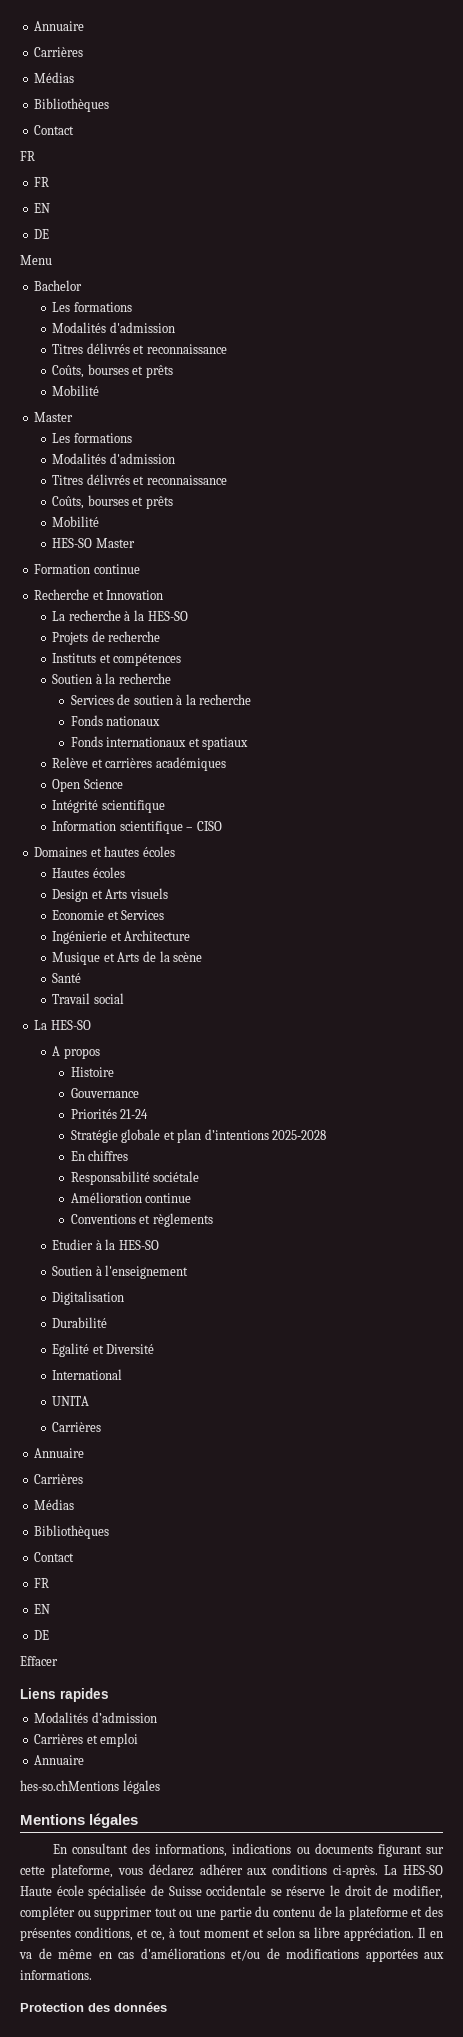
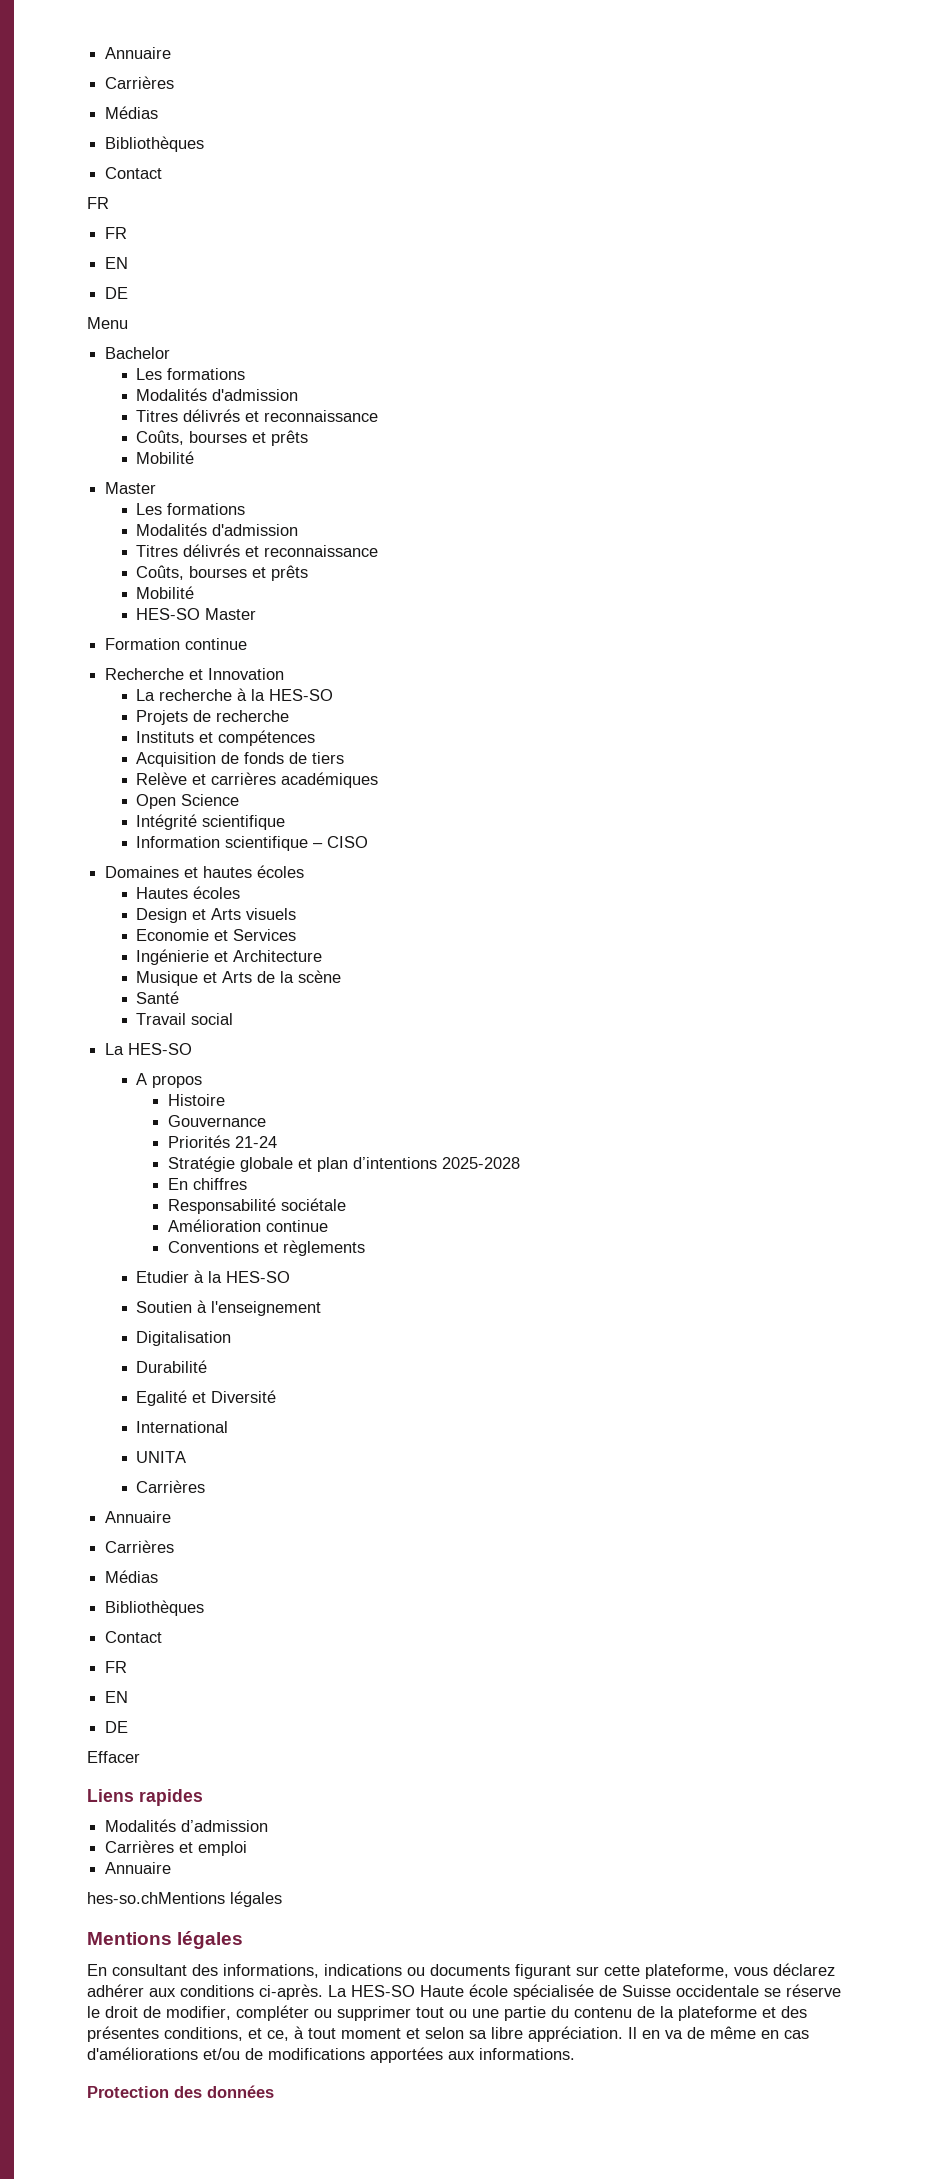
[52,673,171,684] [70,694,252,705] [70,715,161,726] [70,736,249,750] Soutien à la recherche // Services de soutien à la recherche // Fonds nationaux // Fonds internationaux et spatiaux -> [136,752,345,767] Acquisition de fonds de tiers

